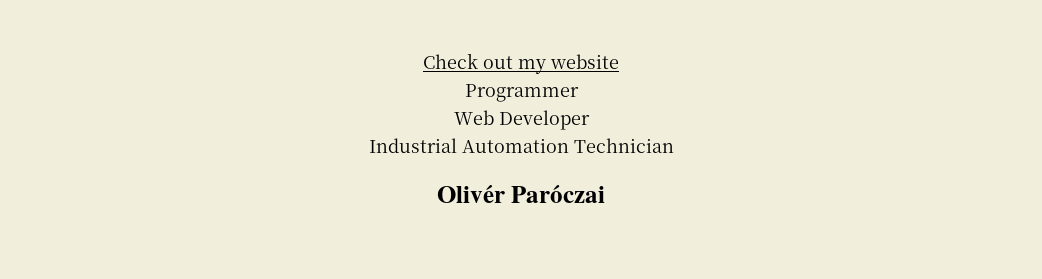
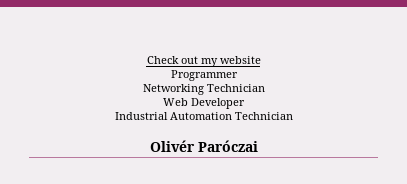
(579, 93) none -> [142,84,265,95] // Networking Technician

